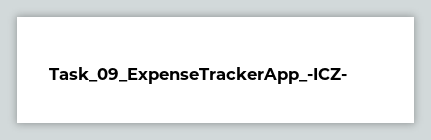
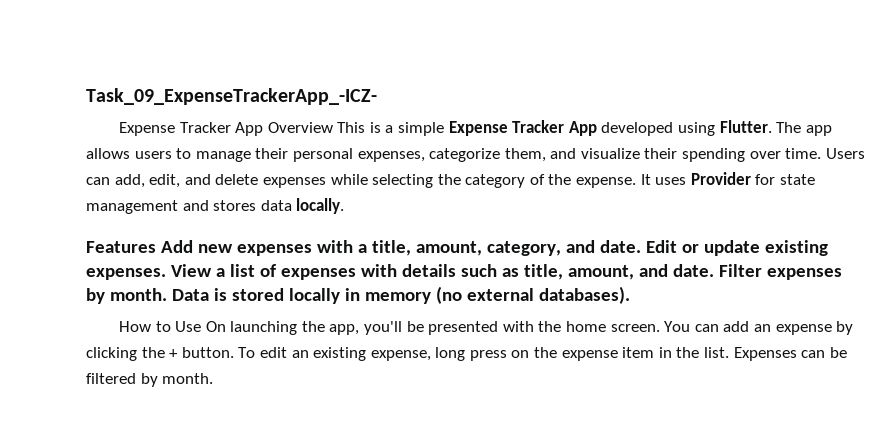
(347, 75) none -> [118,120,832,136] [86,148,865,162] [86,172,816,188] [86,198,345,214] [86,240,828,256] [86,264,842,280] [86,286,630,304] [118,321,854,335] [86,347,847,361] [86,373,214,387] // Expense Tracker App Overview This is a simple Expense Tracker App developed using Flutter. The app allows users to manage their personal expenses, categorize them, and visualize their spending over time. Users can add, edit, and delete expenses while selecting the category of the expense. It uses Provider for state management and stores data locally. // Features Add new expenses with a title, amount, category, and date. Edit or update existing expenses. View a list of expenses with details such as title, amount, and date. Filter expenses by month. Data is stored locally in memory (no external databases). // How to Use On launching the app, you'll be presented with the home screen. You can add an expense by clicking the + button. To edit an existing expense, long press on the expense item in the list. Expenses can be filtered by month.

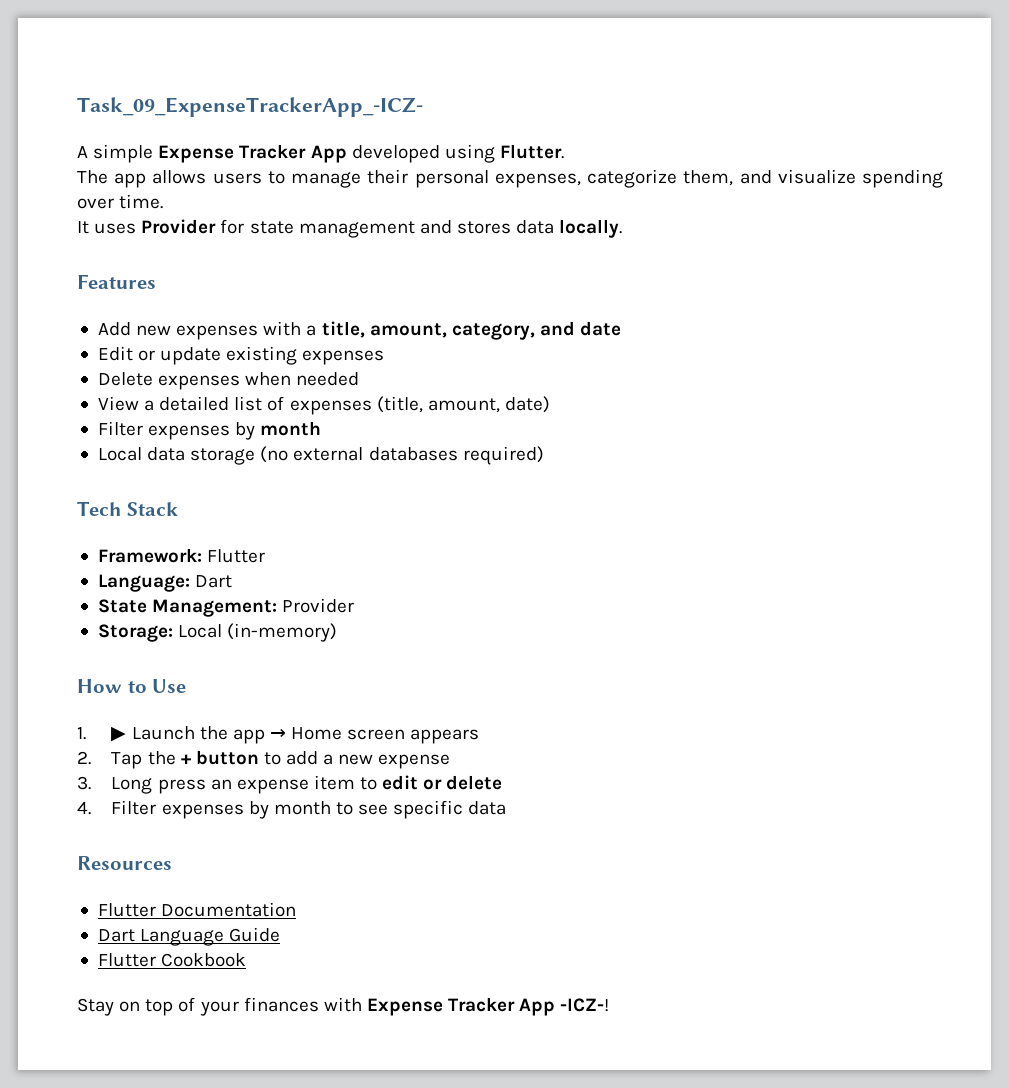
[118,122,394,136] Expense Tracker App Overview This is a -> [77,146,88,158] A
(772, 126) none -> (564, 151) //
[644,148,678,159] their -> (856, 176) none
[825,148,865,159] [86,174,637,188] Users can add, edit, and delete expenses while selecting the category of the expense. -> (164, 201) //
(156, 247) none -> (156, 281) //
[599,240,641,253] date. -> [580,321,622,336] date //
[86,268,166,280] expenses. -> [302,350,385,365] [97,372,360,390] expenses // Delete expenses when needed //
(225, 272) none -> [159,396,230,411] detailed
[360,264,842,280] [86,286,630,304] [118,321,854,335] [86,347,847,361] [86,373,214,387] with details such as title, amount, and date. Filter expenses by month. Data is stored locally in memory (no external databases). // How to Use On launching the app, you'll be presented with the home screen. You can add an expense by clicking the + button. To edit an existing expense, long press on the expense item in the list. Expenses can be filtered by month. -> [376,396,550,413] [97,421,322,440] [97,446,544,465] [77,501,178,516] [97,548,266,563] [97,574,233,592] [97,598,355,617] [97,623,338,642] [77,679,187,693] [77,726,480,744] [77,750,451,769] [77,775,503,794] [77,800,507,819] [77,856,172,870] [97,902,297,917] [97,927,281,946] [97,953,247,967] [77,997,610,1016] (title, amount, date) // Filter expenses by month // Local data storage (no external databases required) // Tech Stack // Framework: Flutter // Language: Dart // State Management: Provider // Storage: Local (in-memory) // How to Use // 1. ▶ Launch the app → Home screen appears // 2. Tap the + button to add a new expense // 3. Long press an expense item to edit or delete // 4. Filter expenses by month to see specific data // Resources // Flutter Documentation // Dart Language Guide // Flutter Cookbook // Stay on top of your finances with Expense Tracker App -ICZ-!

